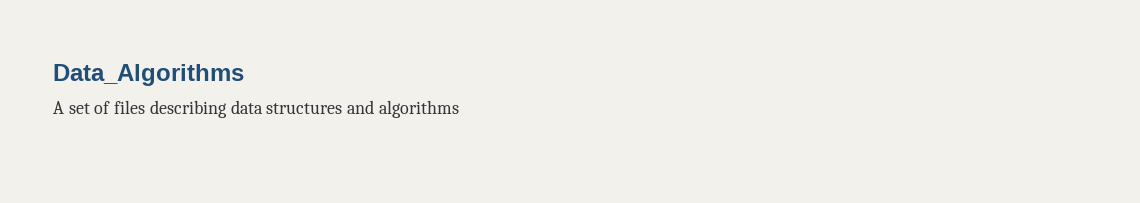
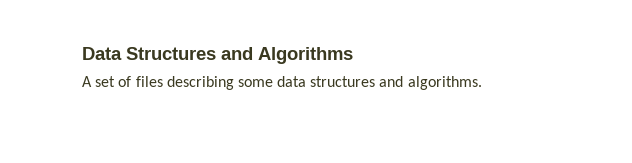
[53,64,244,86] Data_Algorithms -> [82,47,353,64] Data Structures and Algorithms
(227, 109) none -> [237,79,273,87] some
[378,100,459,118] algorithms -> [407,76,482,90] algorithms.

